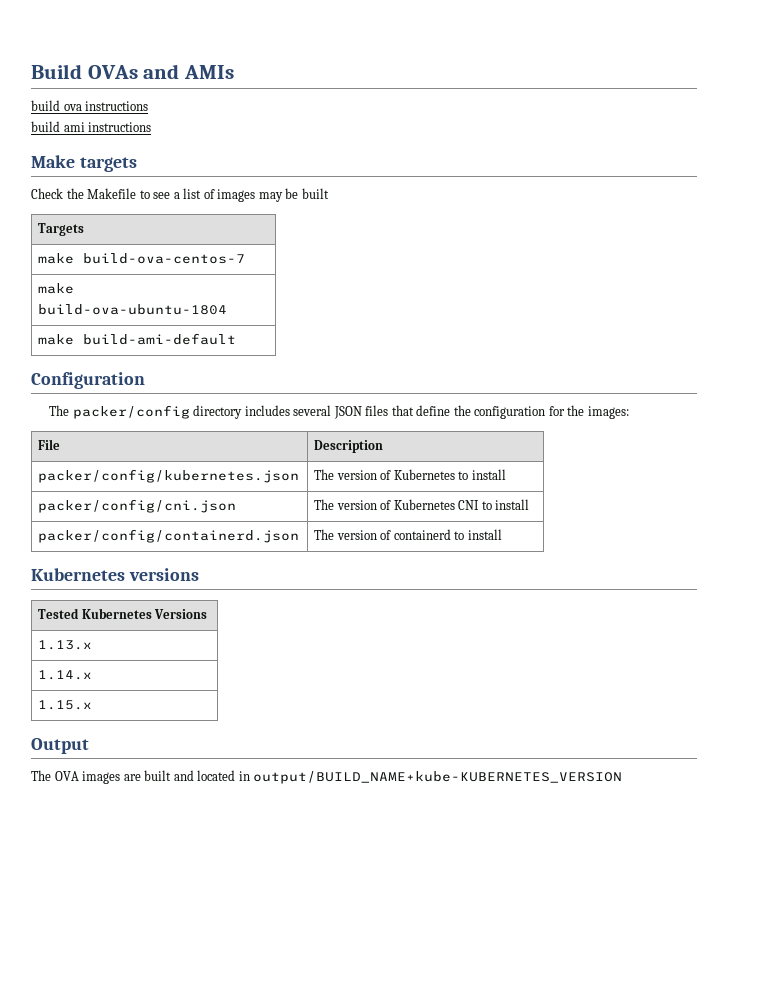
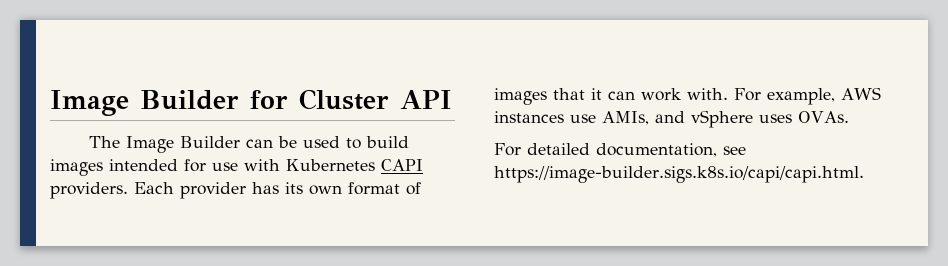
[31,64,234,79] [31,100,149,111] [31,121,152,132] [31,155,137,172] [31,188,329,202] [38,223,85,236] [38,253,246,264] [38,283,75,294] [38,304,228,315] [38,333,237,345] [31,372,145,389] [49,405,629,419] [38,439,61,450] [314,440,384,453] [38,469,300,483] [314,469,506,480] [38,499,237,513] [314,499,530,510] [38,529,300,543] [314,529,502,540] [31,568,199,581] [38,608,208,619] [38,640,93,650] [38,670,93,680] [38,700,93,710] [31,738,89,754] [31,770,623,784] Build OVAs and AMIs // build ova instructions // build ami instructions // Make targets // Check the Makefile to see a list of images may be built // Targets // make build-ova-centos-7 // make build-ova-ubuntu-1804 // make build-ami-default // Configuration // The packer/config directory includes several JSON files that define the configuration for the images: // File | Description // packer/config/kubernetes.json | The version of Kubernetes to install // packer/config/cni.json | The version of Kubernetes CNI to install // packer/config/containerd.json | The version of containerd to install // Kubernetes versions // Tested Kubernetes Versions // 1.13.x // 1.14.x // 1.15.x // Output // The OVA images are built and located in output/BUILD_NAME+kube-KUBERNETES_VERSION -> [50,89,452,116] [88,136,409,153] [50,159,423,176] [50,182,421,199] [494,87,881,105] [494,110,849,128] [494,143,746,157] [494,166,864,183] Image Builder for Cluster API // The Image Builder can be used to build images intended for use with Kubernetes CAPI providers. Each provider has its own format of images that it can work with. For example, AWS instances use AMIs, and vSphere uses OVAs. // For detailed documentation, see https://image-builder.sigs.k8s.io/capi/capi.html.

